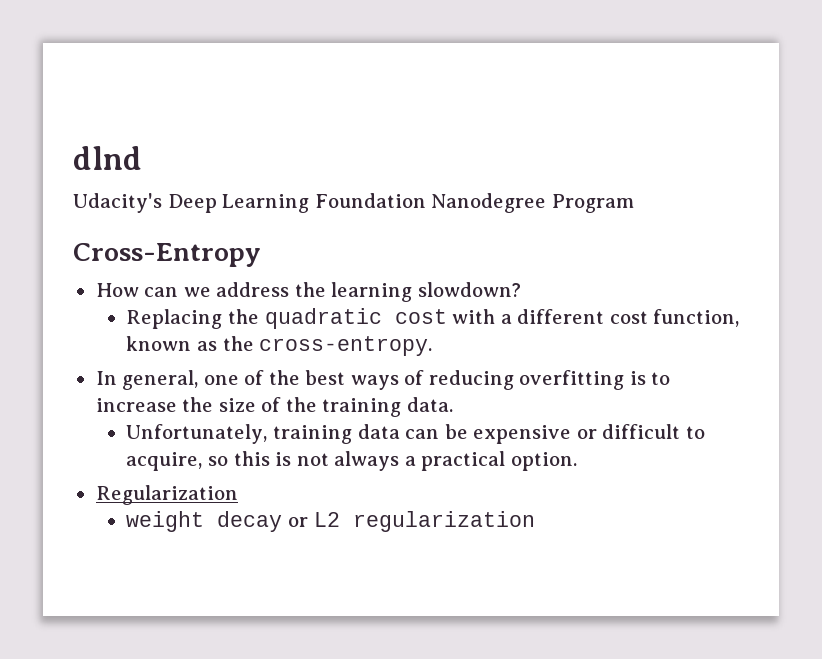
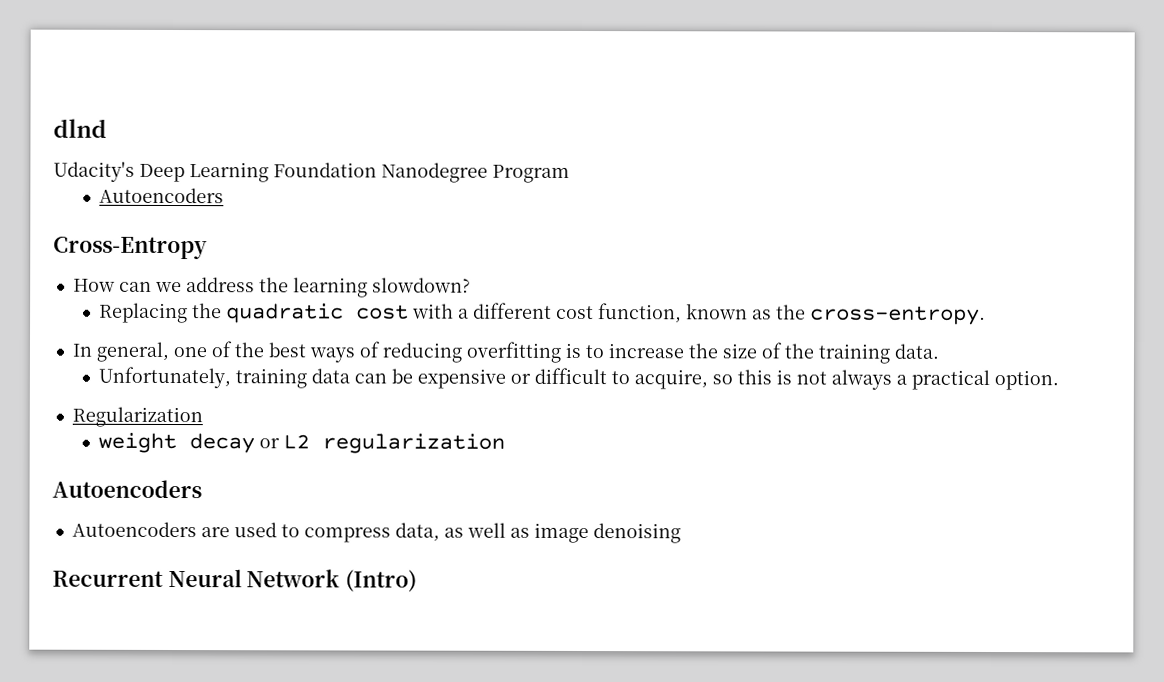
(634, 203) none -> [99,187,225,204] // Autoencoders
(535, 521) none -> [52,479,202,499] [71,521,681,544] [52,568,418,592] // Autoencoders // Autoencoders are used to compress data, as well as image denoising // Recurrent Neural Network (Intro)

